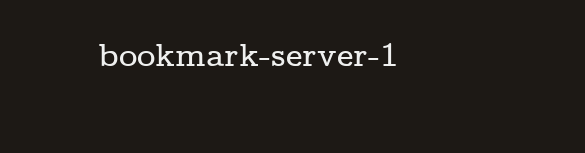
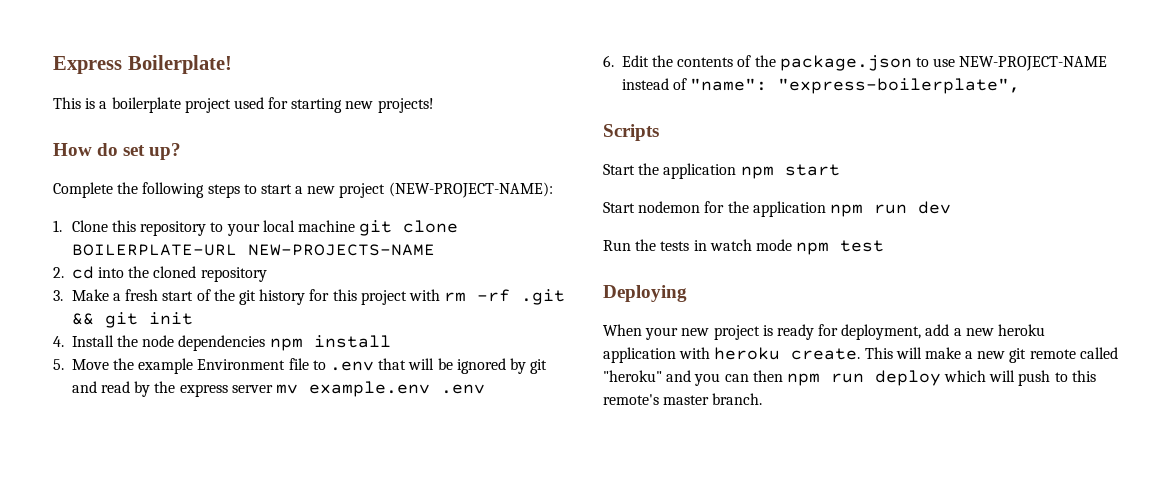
[98,43,398,66] bookmark-server-1 -> [53,55,232,74] [53,97,434,113] [53,143,182,160] [53,182,553,198] [53,220,459,236] [71,244,435,256] [53,266,267,282] [53,289,566,305] [71,312,193,328] [53,335,391,351] [53,358,548,374] [71,381,485,397] [603,55,1108,71] [621,78,1021,94] [603,124,659,141] [603,163,840,179] [603,201,951,217] [603,239,885,255] [603,285,687,302] [603,324,1046,340] [603,347,1118,363] [603,370,1096,386] [603,393,763,405] Express Boilerplate! // This is a boilerplate project used for starting new projects! // How do set up? // Complete the following steps to start a new project (NEW-PROJECT-NAME): // 1. Clone this repository to your local machine git clone BOILERPLATE-URL NEW-PROJECTS-NAME // 2. cd into the cloned repository // 3. Make a fresh start of the git history for this project with rm -rf .git && git init // 4. Install the node dependencies npm install // 5. Move the example Environment file to .env that will be ignored by git and read by the express server mv example.env .env // 6. Edit the contents of the package.json to use NEW-PROJECT-NAME instead of "name": "express-boilerplate", // Scripts // Start the application npm start // Start nodemon for the application npm run dev // Run the tests in watch mode npm test // Deploying // When your new project is ready for deployment, add a new heroku application with heroku create. This will make a new git remote called "heroku" and you can then npm run deploy which will push to this remote's master branch.

